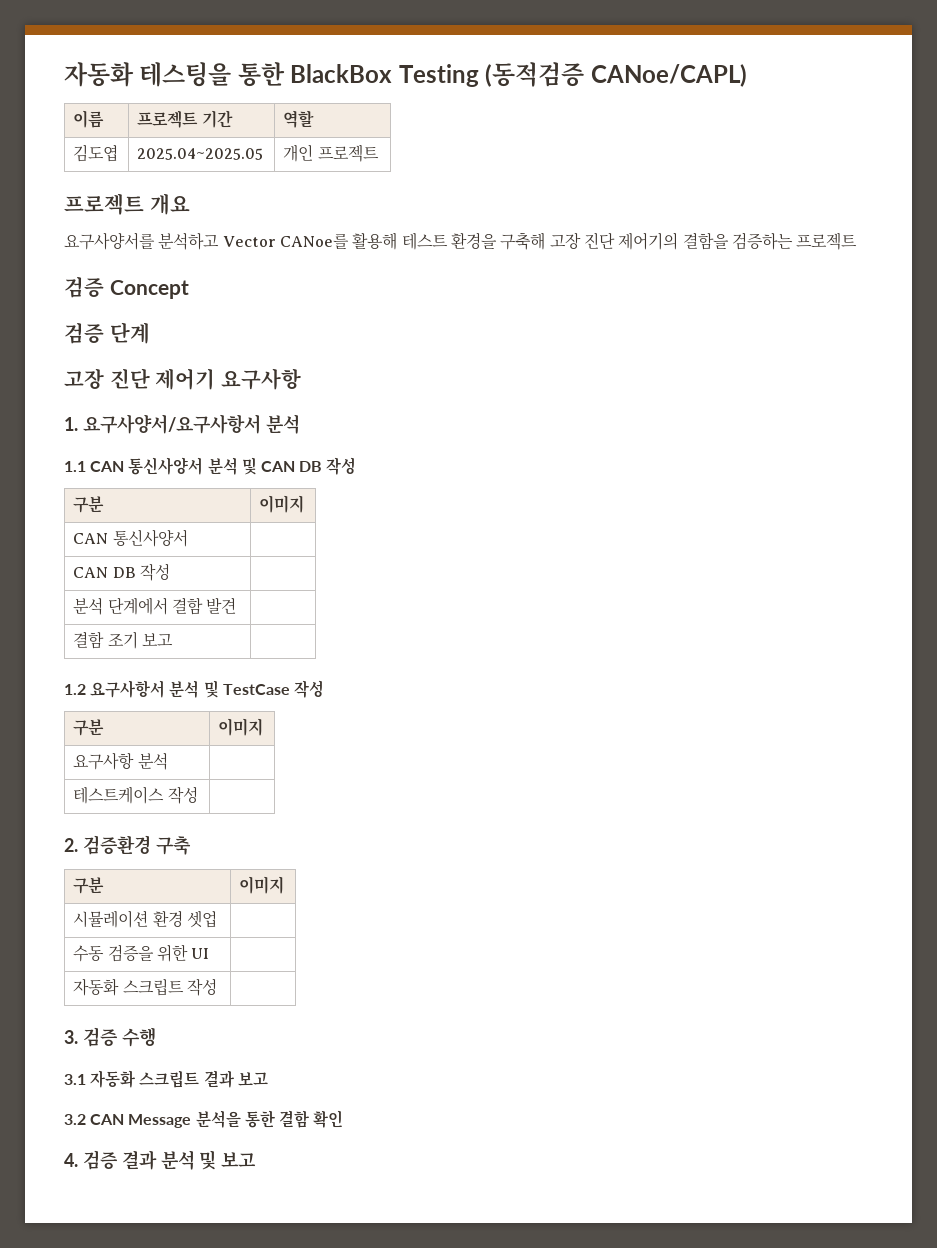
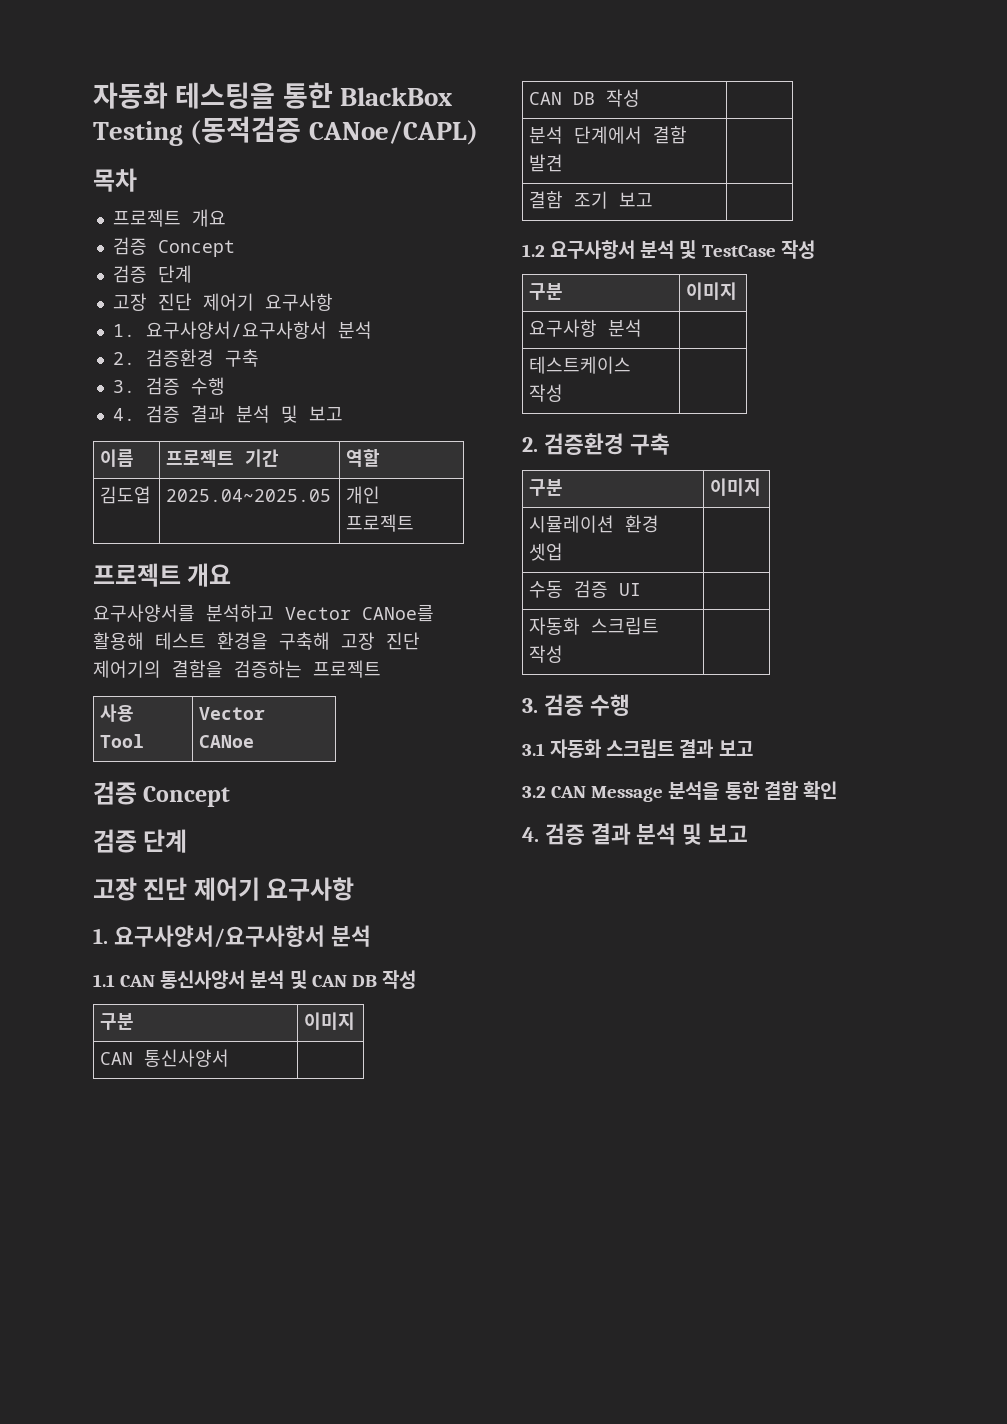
(747, 75) none -> [93,168,137,192] [112,209,226,227] [112,237,235,257] [112,265,192,283] [112,293,333,311] [112,321,372,339] [112,349,259,367] [112,377,225,395] [112,405,343,423] // 목차 // 프로젝트 개요 // 검증 Concept // 검증 단계 // 고장 진단 제어기 요구사항 // 1. 요구사양서/요구사항서 분석 // 2. 검증환경 구축 // 3. 검증 수행 // 4. 검증 결과 분석 및 보고
(858, 241) none -> [100,704,135,722] [100,734,145,748] [199,707,266,720] [199,735,255,748] // 사용 Tool | Vector CANoe
[107,944,189,962] 검증을 위한 -> [574,580,609,598] 검증

